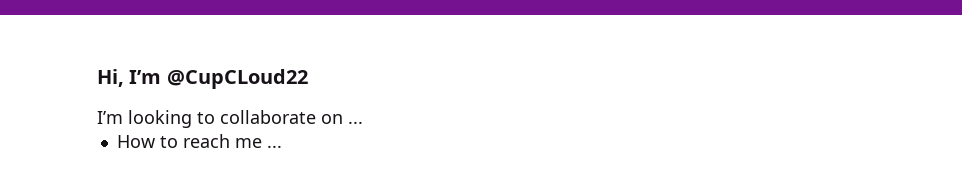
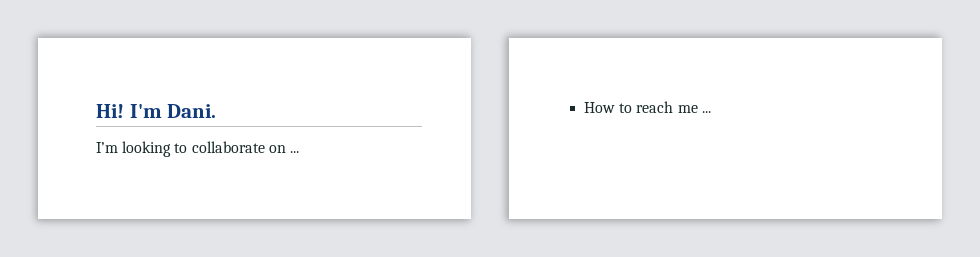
[97,69,308,89] Hi, I’m @CupCLoud22 -> [96,104,217,118] Hi! I'm Dani.

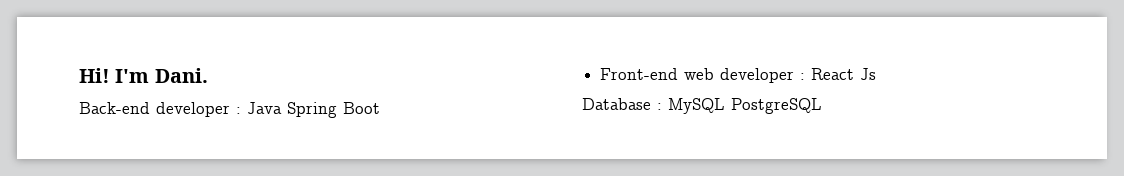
[96,141,299,157] [584,101,711,113] I’m looking to collaborate on ... // How to reach me ... -> [79,102,380,118] [600,68,877,83] [582,98,822,114] Back-end developer : Java Spring Boot // Front-end web developer : React Js // Database : MySQL PostgreSQL

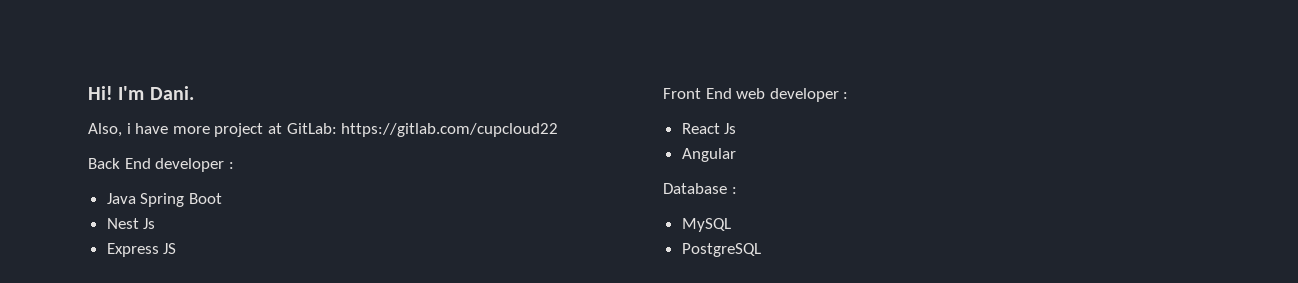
[79,102,241,117] Back-end developer : -> [88,123,559,137] [88,158,234,172] Also, i have more project at GitLab: https://gitlab.com/cupcloud22 // Back End developer : //
[600,68,679,80] Front-end -> [106,218,156,229] [106,243,177,257] [663,88,732,99] Nest Js // Express JS // Front End
(806, 76) none -> (849, 95) //
(877, 74) none -> [681,148,736,162] // Angular
(662, 106) none -> (737, 190) //
(725, 106) none -> (731, 225) //

